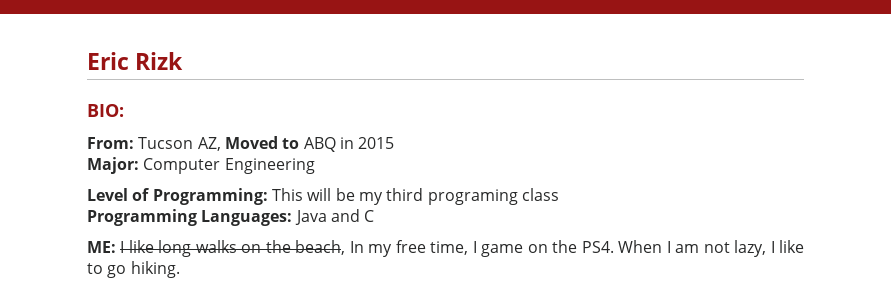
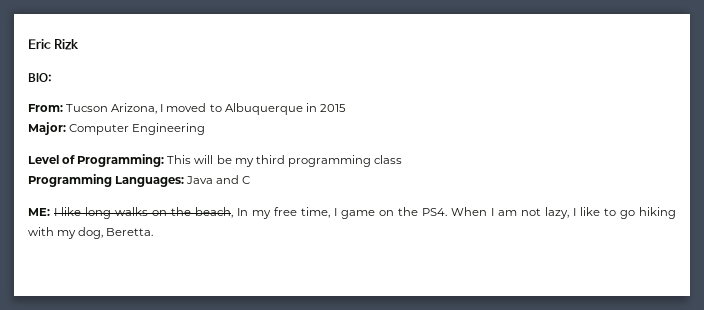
[197,136,336,152] AZ, Moved to ABQ -> [111,103,303,115] Arizona, I moved to Albuquerque
[427,189,518,205] programing -> [287,155,371,167] programming
[130,261,180,278] hiking. -> [639,207,676,219] [28,227,154,239] hiking with my dog, Beretta.

